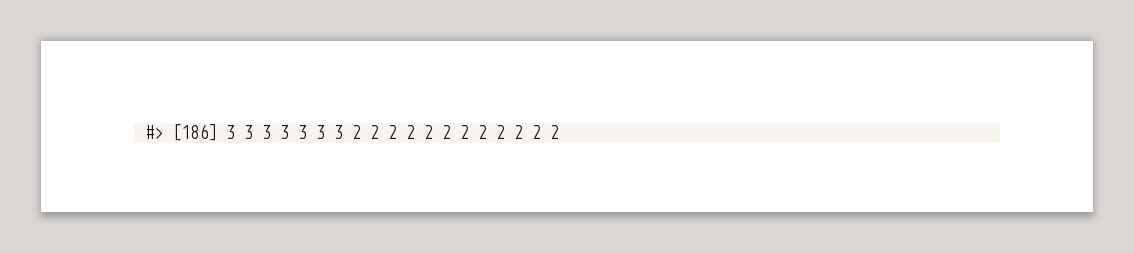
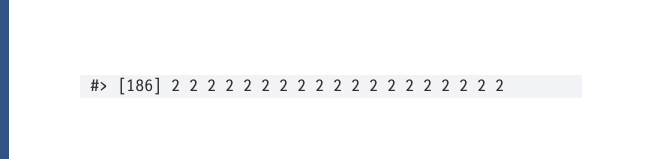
[226,125,344,139] 3 3 3 3 3 3 3 -> (162, 86) none
(560, 132) none -> [386,79,504,91] 2 2 2 2 2 2 2

